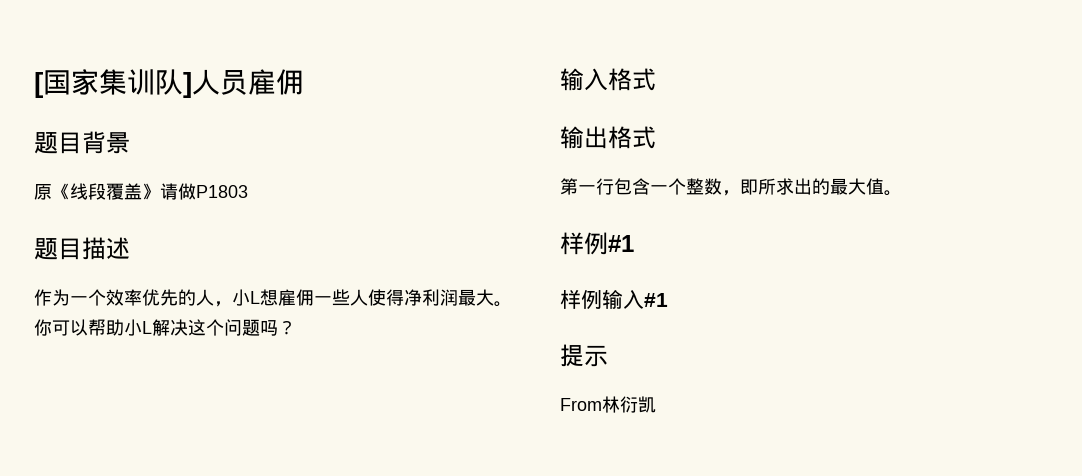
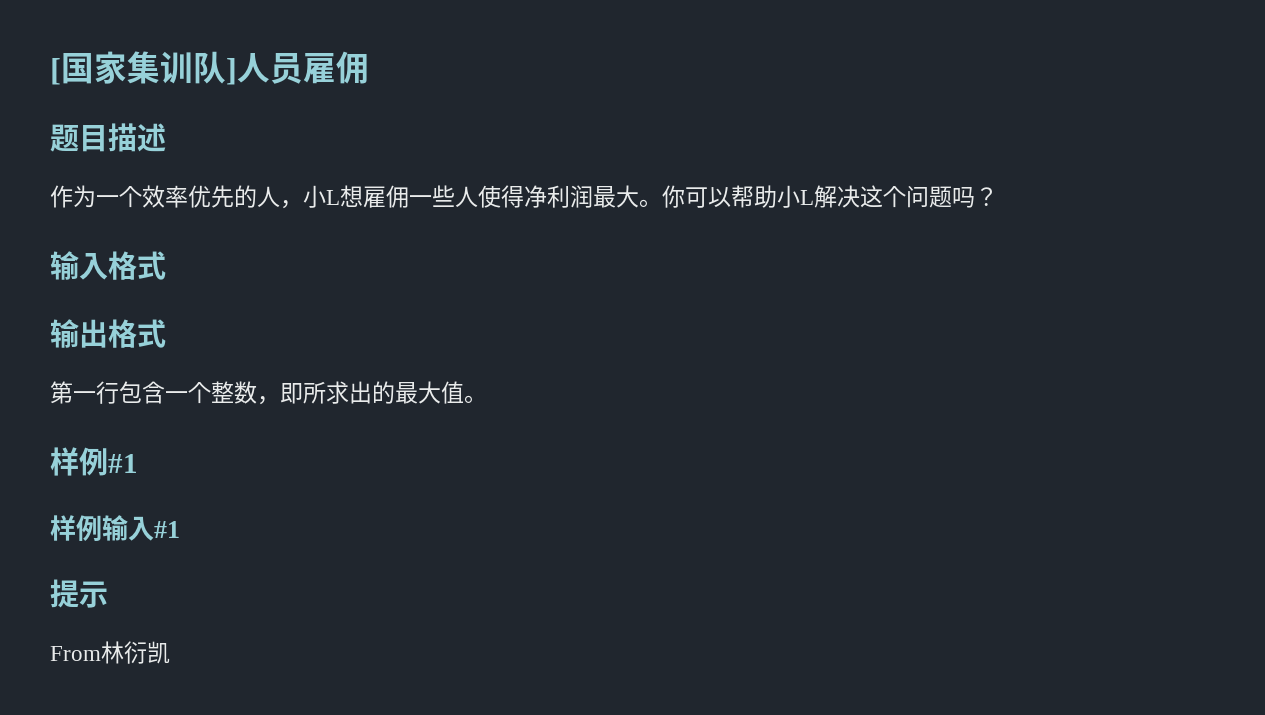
[34,131,130,154] [34,183,248,200] // 题目背景 // 原《线段覆盖》请做P1803 -> (369, 67) none

